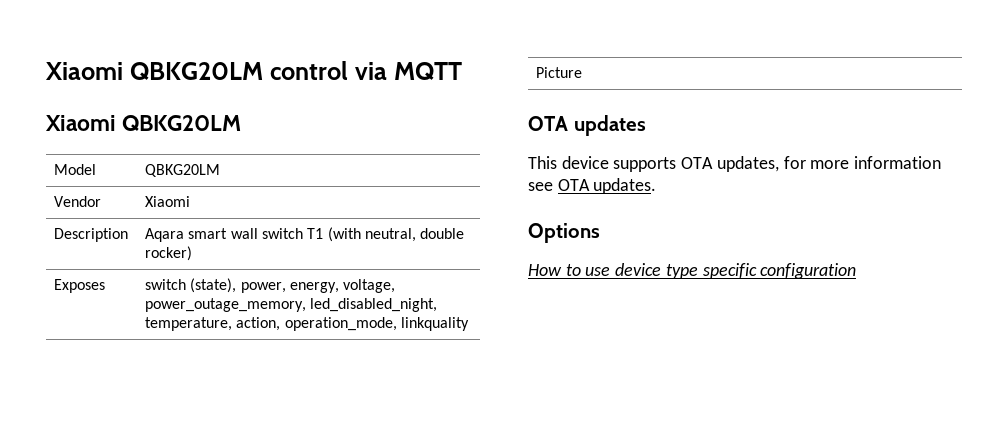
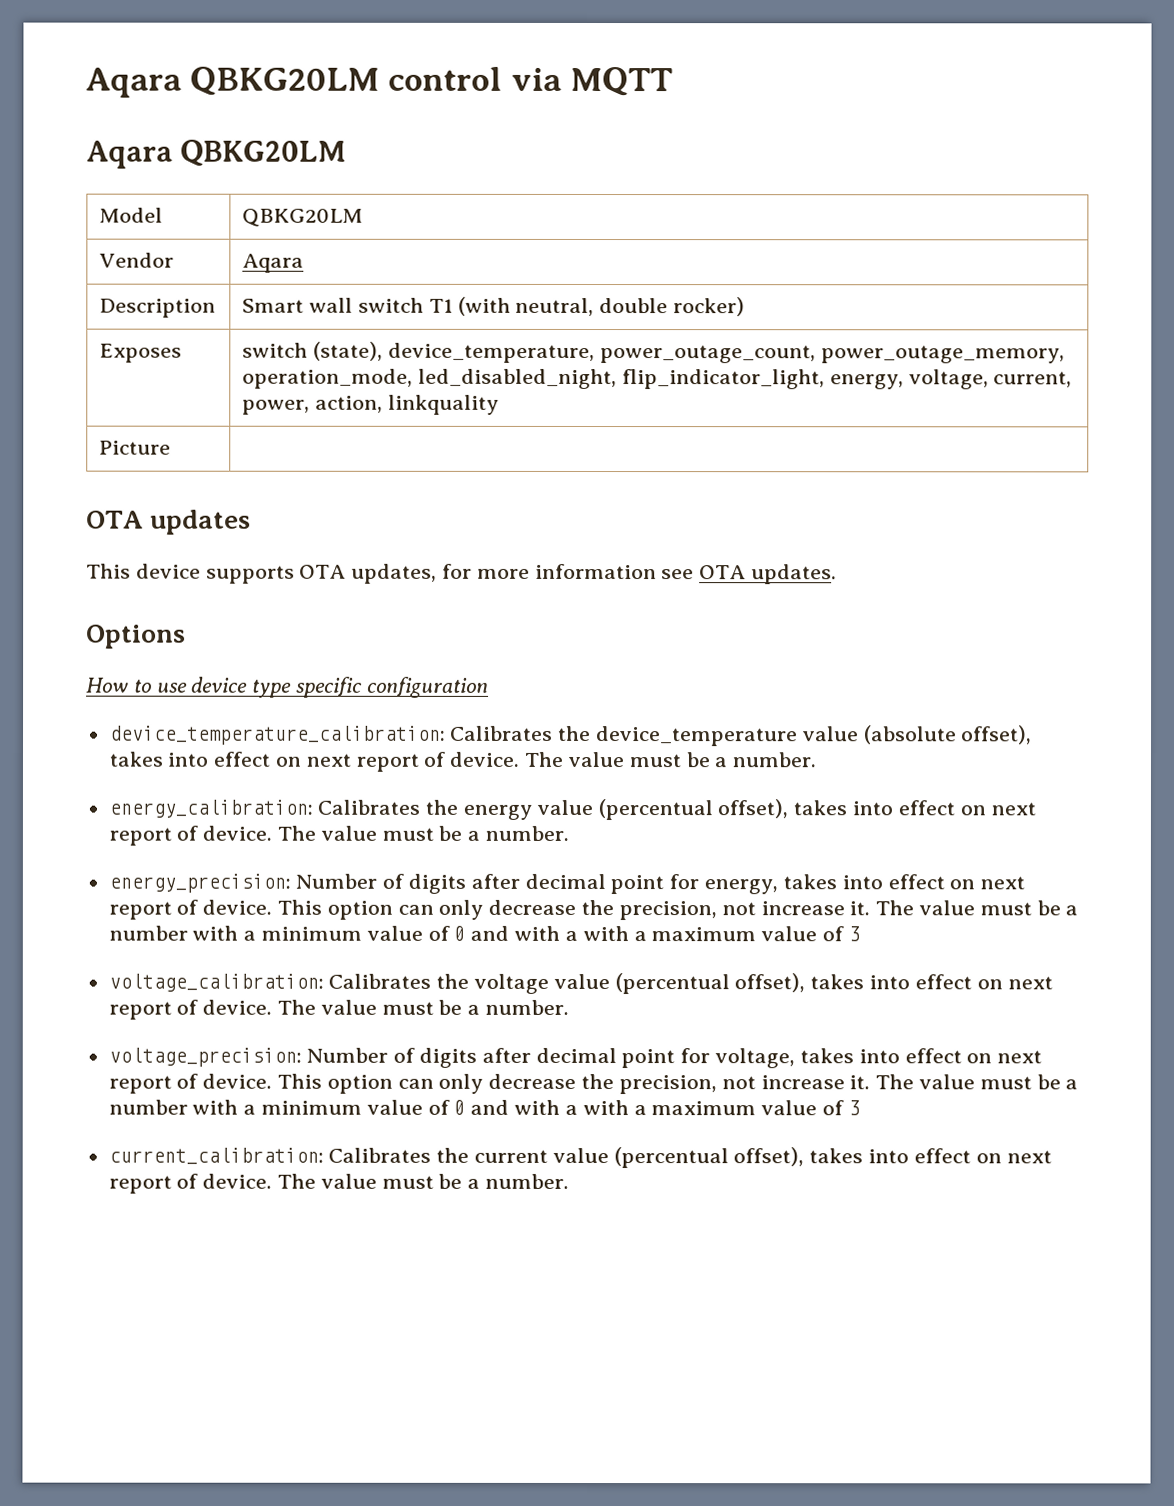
[45,62,123,80] Xiaomi -> [85,67,182,98] Aqara
[45,115,116,131] Xiaomi -> [86,140,173,169] Aqara
[145,196,191,207] Xiaomi -> [242,253,305,273] Aqara
[145,228,228,242] Aqara smart -> [242,298,305,313] Smart
[240,279,396,293] [145,298,438,312] [145,317,397,331] power, energy, voltage, power_outage_memory, led_disabled_night, temperature, action, operation_mode, -> [388,342,1065,364] [242,368,1073,390] [242,395,384,415] device_temperature, power_outage_count, power_outage_memory, operation_mode, led_disabled_night, flip_indicator_light, energy, voltage, current, power, action,
(857, 271) none -> [109,725,1033,747] [108,751,818,772] [108,799,1036,821] [108,825,570,846] [108,873,1026,895] [108,899,1079,921] [108,925,860,942] [108,973,1053,995] [108,999,570,1020] [108,1047,1043,1069] [108,1073,1079,1095] [108,1099,860,1116] [108,1147,1052,1169] [108,1173,570,1194] // device_temperature_calibration: Calibrates the device_temperature value (absolute offset), takes into effect on next report of device. The value must be a number. // energy_calibration: Calibrates the energy value (percentual offset), takes into effect on next report of device. The value must be a number. // energy_precision: Number of digits after decimal point for energy, takes into effect on next report of device. This option can only decrease the precision, not increase it. The value must be a number with a minimum value of 0 and with a with a maximum value of 3 // voltage_calibration: Calibrates the voltage value (percentual offset), takes into effect on next report of device. The value must be a number. // voltage_precision: Number of digits after decimal point for voltage, takes into effect on next report of device. This option can only decrease the precision, not increase it. The value must be a number with a minimum value of 0 and with a with a maximum value of 3 // current_calibration: Calibrates the current value (percentual offset), takes into effect on next report of device. The value must be a number.

